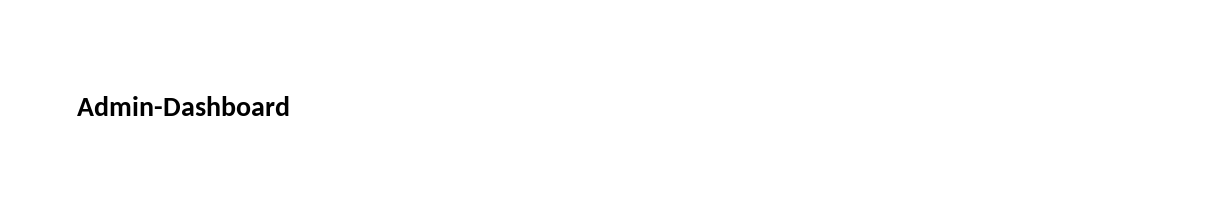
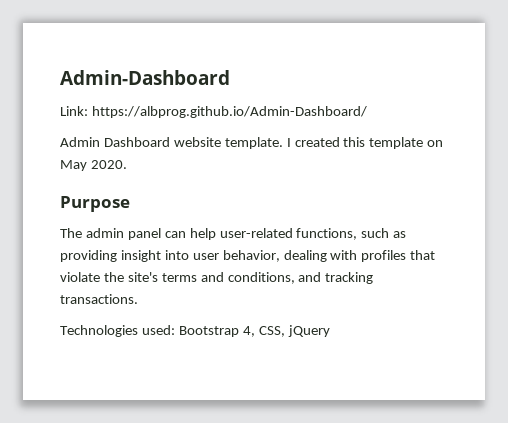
(290, 106) none -> [60,106,367,118] [60,137,444,149] [60,160,127,171] [60,196,130,212] [60,228,407,240] [60,250,436,262] [60,272,374,284] [60,294,138,304] [60,325,330,337] // Link: https://albprog.github.io/Admin-Dashboard/ // Admin Dashboard website template. I created this template on May 2020. // Purpose // The admin panel can help user-related functions, such as providing insight into user behavior, dealing with profiles that violate the site's terms and conditions, and tracking transactions. // Technologies used: Bootstrap 4, CSS, jQuery

